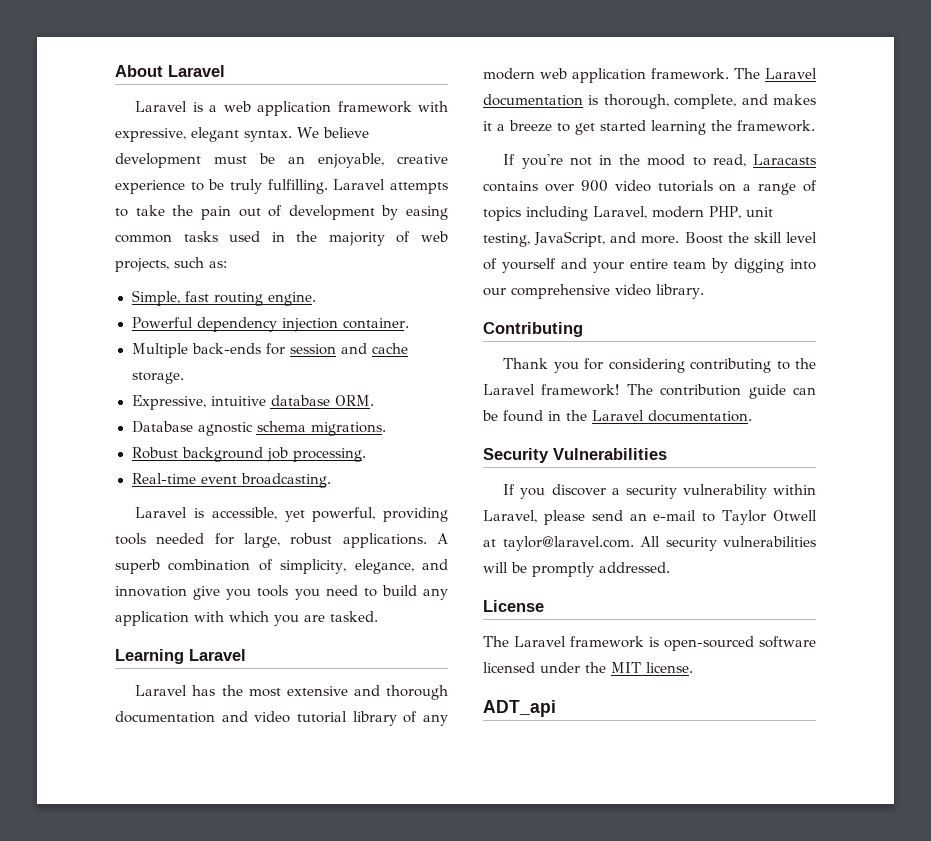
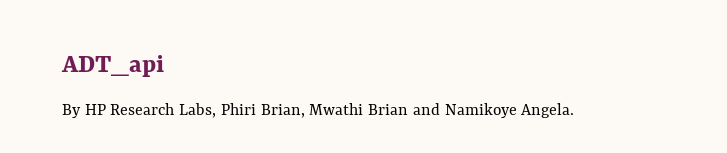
[115,65,225,77] [135,101,448,116] [115,127,369,142] [115,153,448,168] [115,179,448,194] [115,205,448,220] [115,231,448,246] [115,257,227,272] [131,290,316,306] [131,317,409,332] [131,343,408,358] [131,372,184,384] [131,395,374,410] [131,421,386,436] [131,447,366,462] [131,473,331,488] [135,507,448,522] [115,533,448,548] [115,559,448,574] [115,585,448,600] [115,611,378,626] [115,649,246,664] [135,685,448,700] [115,711,448,726] [483,68,817,83] [483,94,816,109] [483,120,815,135] [503,154,816,169] [483,180,817,195] [483,206,773,221] [483,231,817,247] [483,258,816,273] [483,284,704,299] [483,322,583,337] [503,358,816,373] [483,384,816,399] [482,410,752,422] [483,448,667,463] [503,484,816,499] [483,510,817,525] [483,536,816,551] [483,562,670,577] [483,600,544,612] [483,636,816,651] [483,662,693,673] [483,700,556,717] About Laravel // Laravel is a web application framework with expressive, elegant syntax. We believe development must be an enjoyable, creative experience to be truly fulfilling. Laravel attempts to take the pain out of development by easing common tasks used in the majority of web projects, such as: // Simple, fast routing engine. // Powerful dependency injection container. // Multiple back-ends for session and cache storage. // Expressive, intuitive database ORM. // Database agnostic schema migrations. // Robust background job processing. // Real-time event broadcasting. // Laravel is accessible, yet powerful, providing tools needed for large, robust applications. A superb combination of simplicity, elegance, and innovation give you tools you need to build any application with which you are tasked. // Learning Laravel // Laravel has the most extensive and thorough documentation and video tutorial library of any modern web application framework. The Laravel documentation is thorough, complete, and makes it a breeze to get started learning the framework. // If you're not in the mood to read, Laracasts contains over 900 video tutorials on a range of topics including Laravel, modern PHP, unit testing, JavaScript, and more. Boost the skill level of yourself and your entire team by digging into our comprehensive video library. // Contributing // Thank you for considering contributing to the Laravel framework! The contribution guide can be found in the Laravel documentation. // Security Vulnerabilities // If you discover a security vulnerability within Laravel, please send an e-mail to Taylor Otwell at taylor@laravel.com. All security vulnerabilities will be promptly addressed. // License // The Laravel framework is open-sourced software licensed under the MIT license. // ADT_api -> [61,55,164,77] [62,103,575,118] ADT_api // By HP Research Labs, Phiri Brian, Mwathi Brian and Namikoye Angela.

